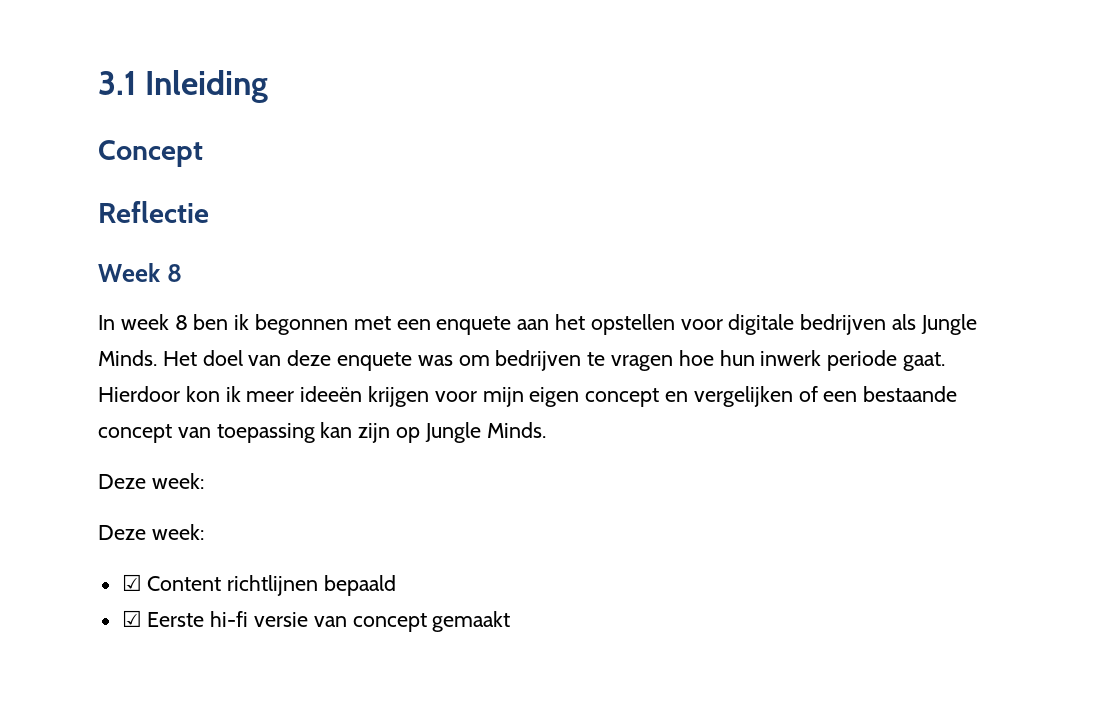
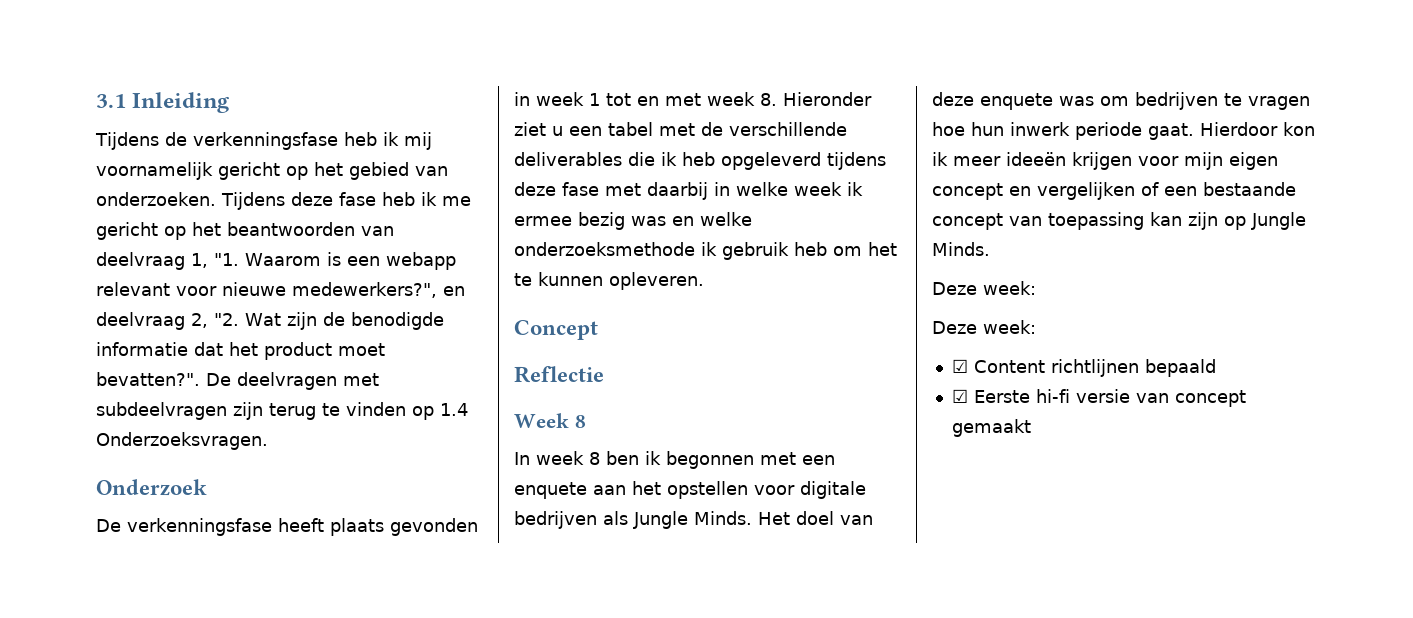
(269, 86) none -> [95,132,432,150] [96,162,448,180] [96,192,471,210] [96,222,394,240] [96,252,456,270] [96,282,465,298] [96,312,444,330] [96,342,385,360] [96,372,379,390] [96,402,468,420] [96,432,268,450] [96,479,207,496] [96,518,478,536] [514,92,872,106] [514,122,847,136] [514,152,886,170] [514,182,863,200] [514,212,752,230] [514,242,897,260] [514,272,704,290] // Tijdens de verkenningsfase heb ik mij voornamelijk gericht op het gebied van onderzoeken. Tijdens deze fase heb ik me gericht op het beantwoorden van deelvraag 1, "1. Waarom is een webapp relevant voor nieuwe medewerkers?", en deelvraag 2, "2. Wat zijn de benodigde informatie dat het product moet bevatten?". De deelvragen met subdeelvragen zijn terug te vinden op 1.4 Onderzoeksvragen. // Onderzoek // De verkenningsfase heeft plaats gevonden in week 1 tot en met week 8. Hieronder ziet u een tabel met de verschillende deliverables die ik heb opgeleverd tijdens deze fase met daarbij in welke week ik ermee bezig was en welke onderzoeksmethode ik gebruik heb om het te kunnen opleveren.

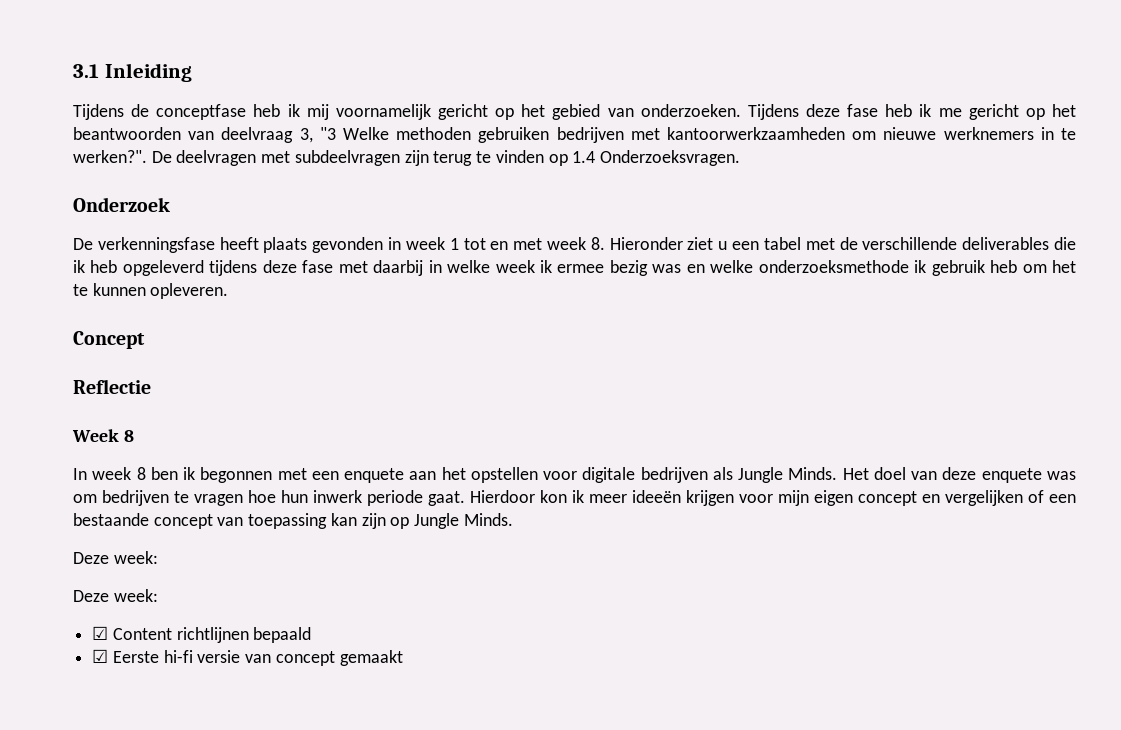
[193,132,338,150] verkenningsfase -> [156,104,247,120] conceptfase
[191,252,456,270] [96,282,465,298] [96,312,444,330] [96,342,385,360] [96,372,200,386] 1, "1. Waarom is een webapp relevant voor nieuwe medewerkers?", en deelvraag 2, "2. Wat zijn de benodigde informatie dat het product moet bevatten?". -> [299,127,1077,143] [73,150,147,163] 3, "3 Welke methoden gebruiken bedrijven met kantoorwerkzaamheden om nieuwe werknemers in te werken?".

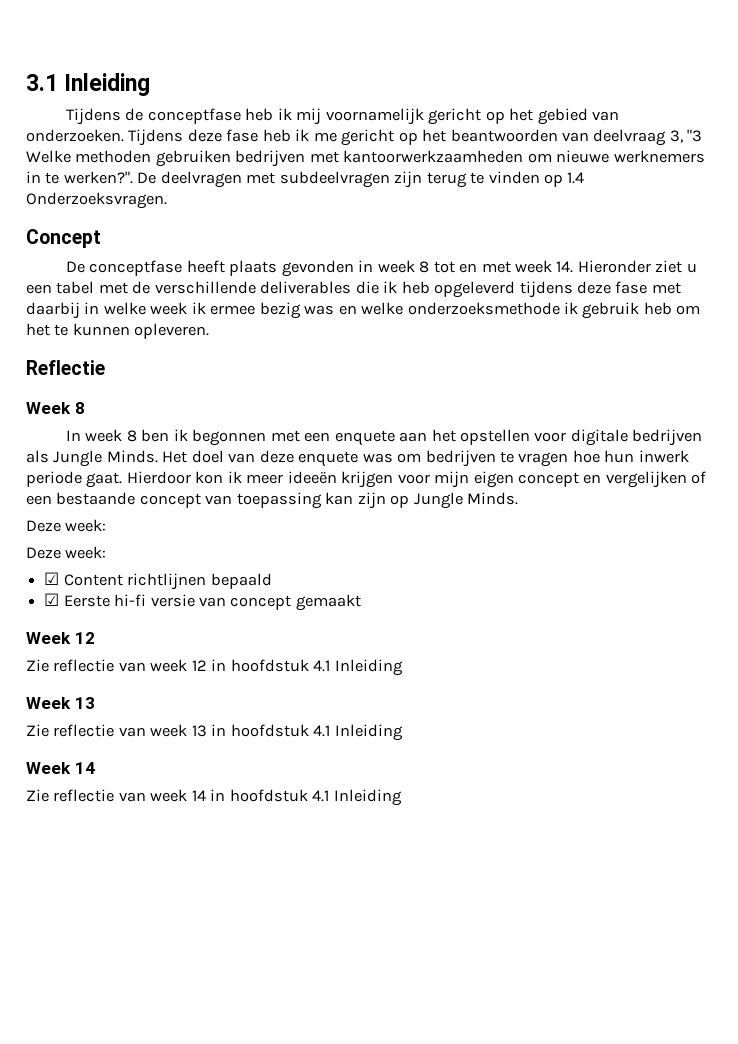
[73,197,170,212] [73,237,215,253] Onderzoek // De verkenningsfase -> [26,229,101,248] [65,260,183,276] Concept // De conceptfase
[449,238,459,250] 1 -> [419,261,430,273] 8
[590,237,605,250] 8. -> [556,261,574,273] 14.
[73,331,145,349] // Concept -> (210, 331) none
(403, 658) none -> [26,632,95,644] [26,659,403,676] [26,697,95,709] [26,724,403,741] [26,762,95,774] [26,789,402,806] // Week 12 // Zie reflectie van week 12 in hoofdstuk 4.1 Inleiding // Week 13 // Zie reflectie van week 13 in hoofdstuk 4.1 Inleiding // Week 14 // Zie reflectie van week 14 in hoofdstuk 4.1 Inleiding

